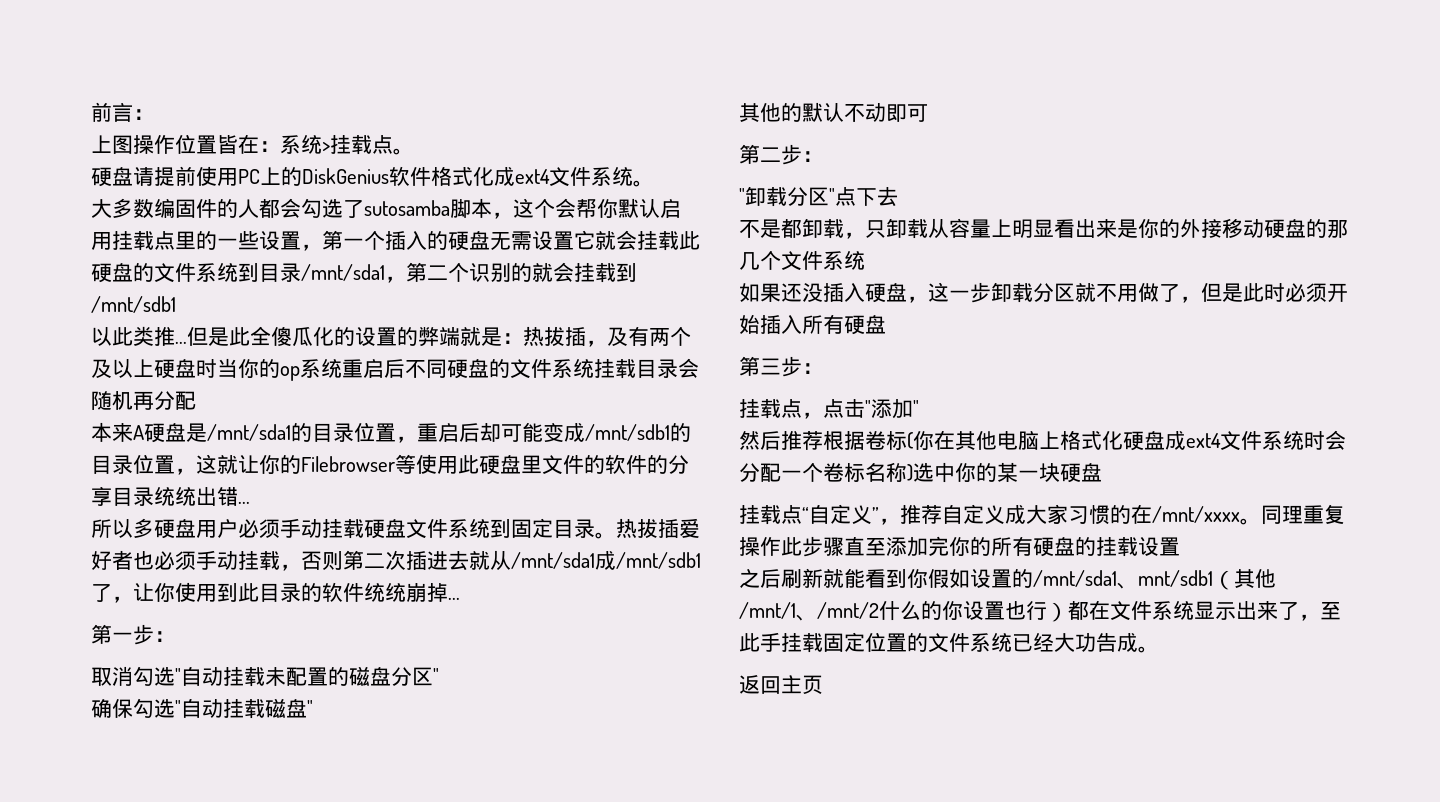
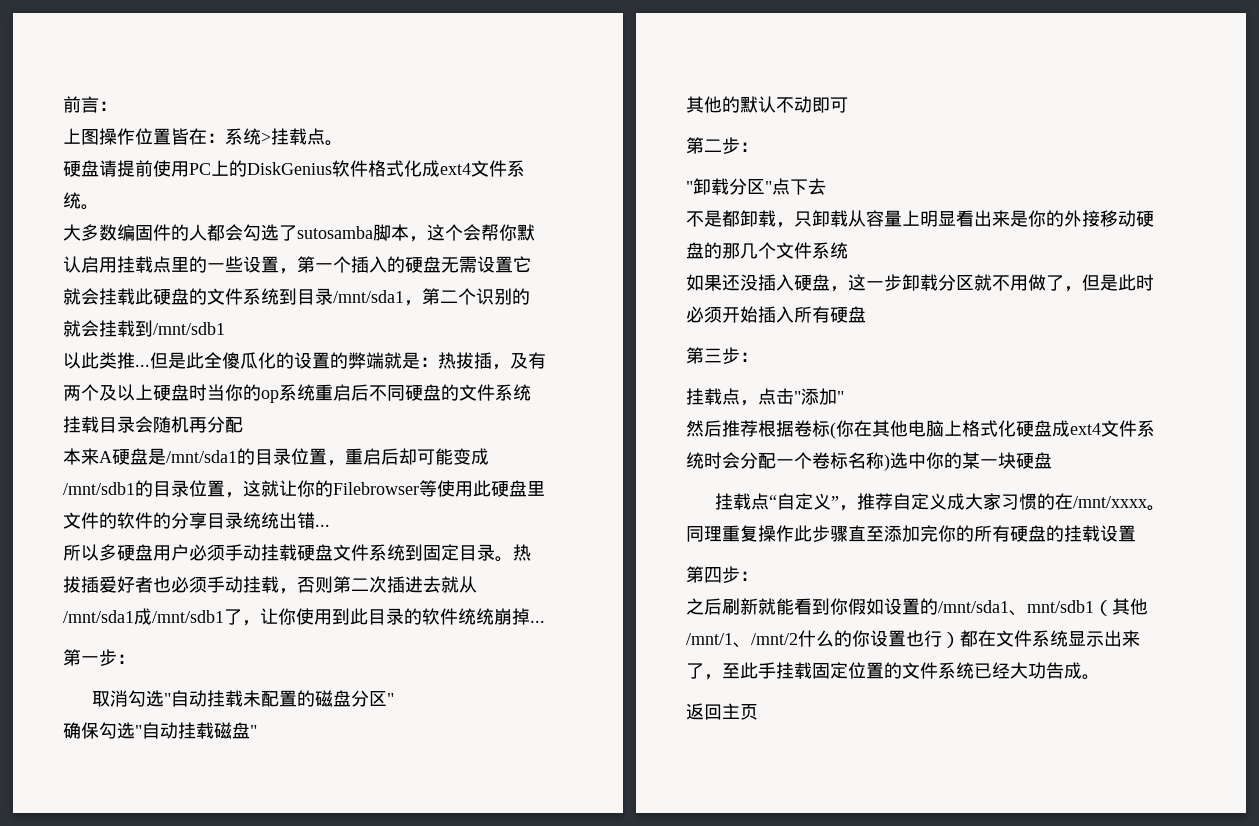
(1180, 546) none -> [686,566,758,583] // 第四步：

